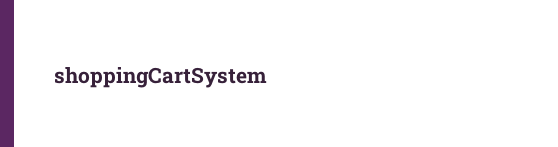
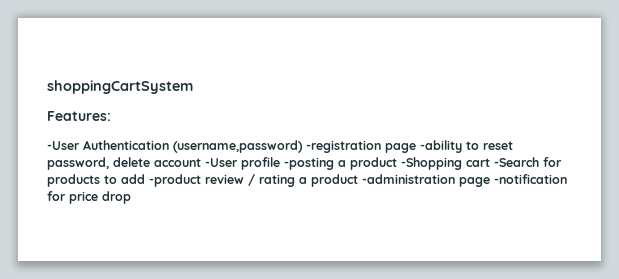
(267, 77) none -> [47,111,111,121] [47,140,513,153] [47,157,562,170] [47,174,567,187] [47,191,131,204] // Features: // -User Authentication (username,password) -registration page -ability to reset password, delete account -User profile -posting a product -Shopping cart -Search for products to add -product review / rating a product -administration page -notification for price drop

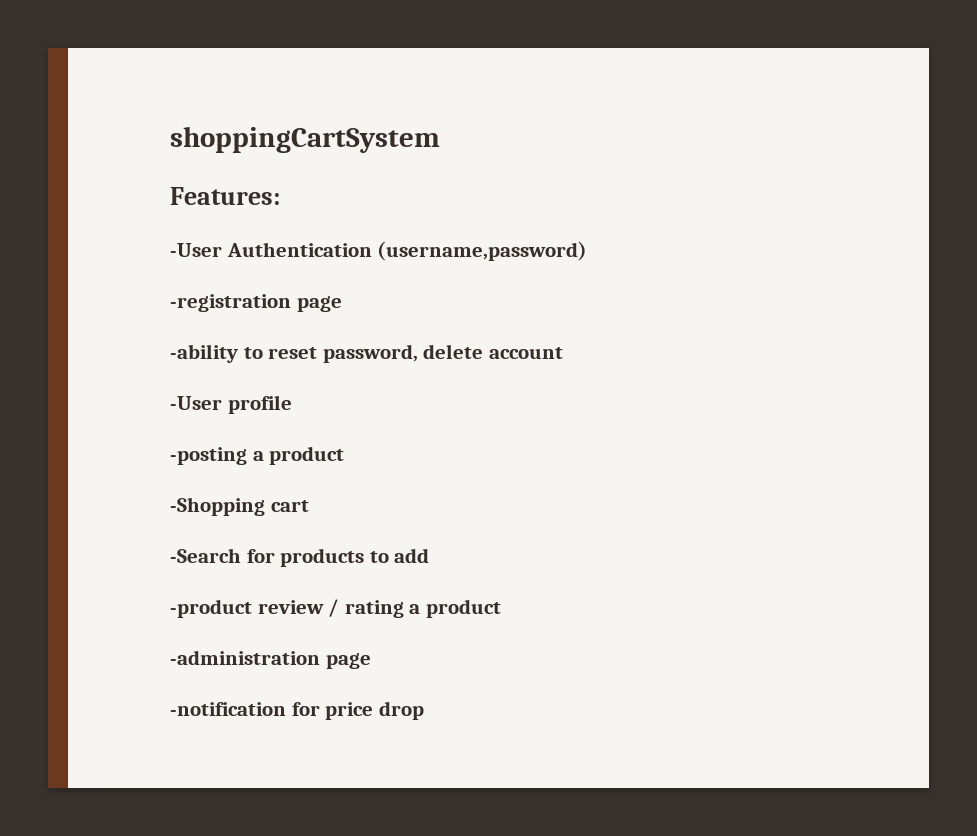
(303, 146) none -> (588, 251) //
(416, 148) none -> (342, 304) //
(201, 162) none -> (563, 353) //
(280, 163) none -> (292, 404) //
(397, 163) none -> (345, 455) //
(490, 162) none -> (309, 506) //
(145, 179) none -> (430, 555) //
(358, 180) none -> (501, 608) //
(490, 182) none -> (371, 661) //

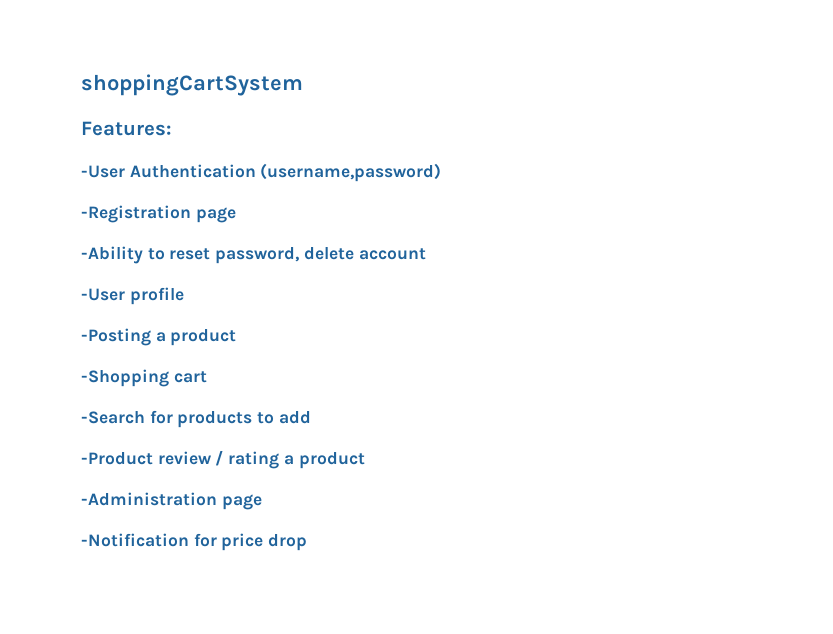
[170,294,342,312] [170,344,238,363] -registration page // -ability -> [81,205,236,223] [81,246,143,264] -Registration page // -Ability
[170,447,247,465] -posting -> [81,328,151,346] -Posting
[170,599,252,618] -product -> [81,452,153,465] -Product
[170,650,371,669] [170,702,286,716] -administration page // -notification -> [81,492,262,510] [81,533,189,547] -Administration page // -Notification

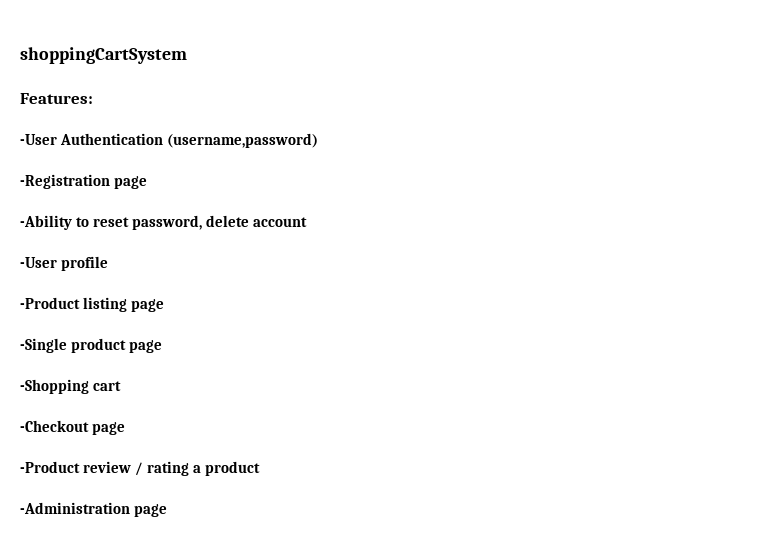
[81,328,237,346] -Posting a product -> [20,297,165,312] [20,338,163,353] -Product listing page // -Single product page
[81,410,311,428] -Search for products to add -> [20,420,126,435] -Checkout page
[81,533,308,551] // -Notification for price drop -> (168, 510) none

